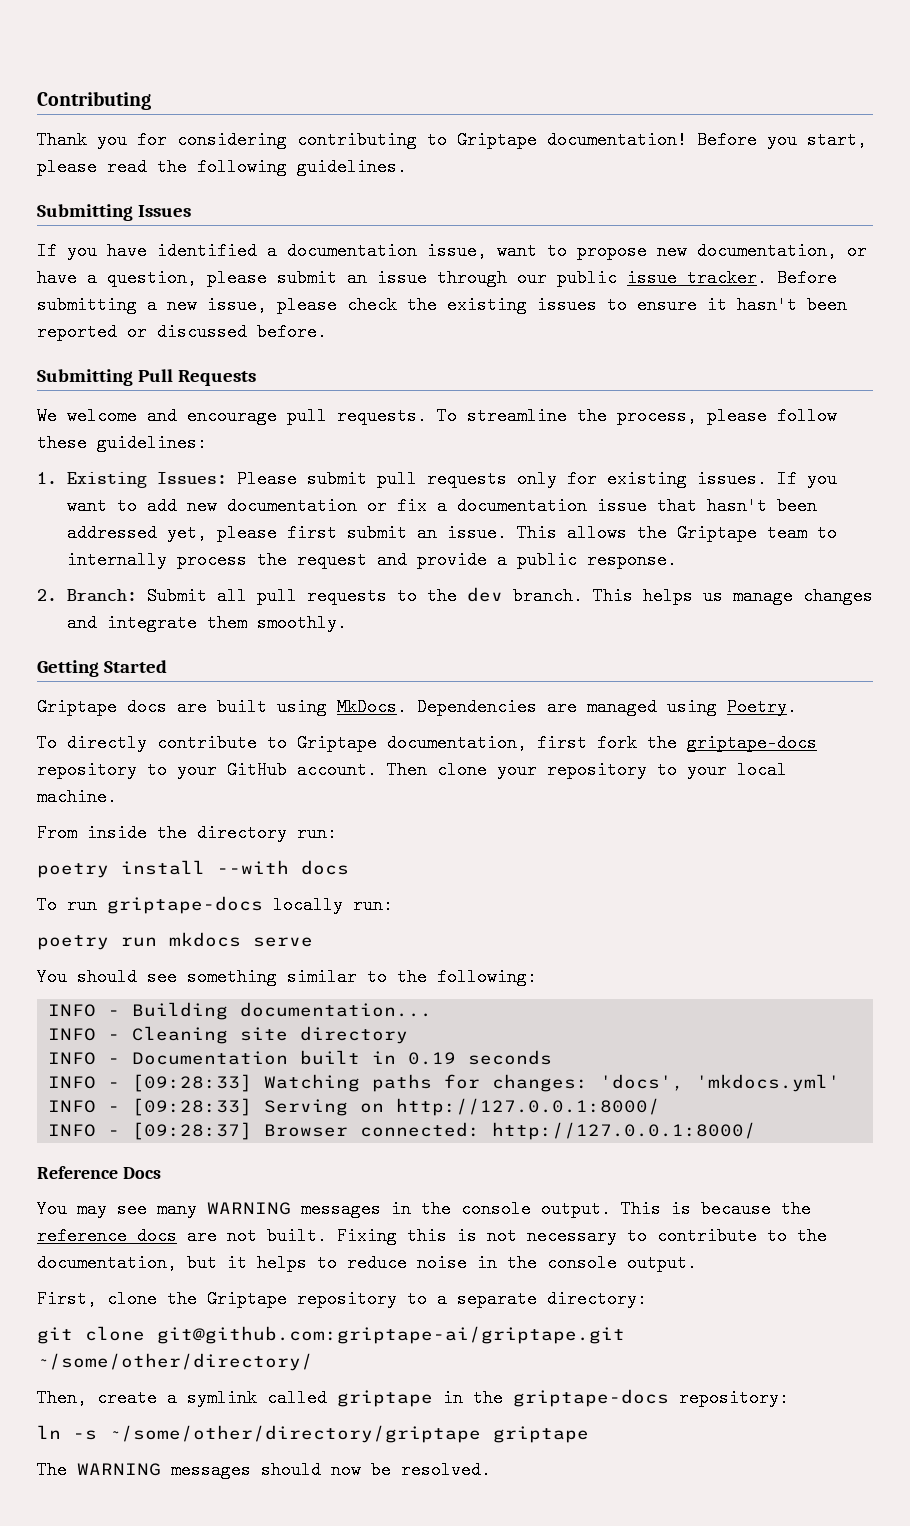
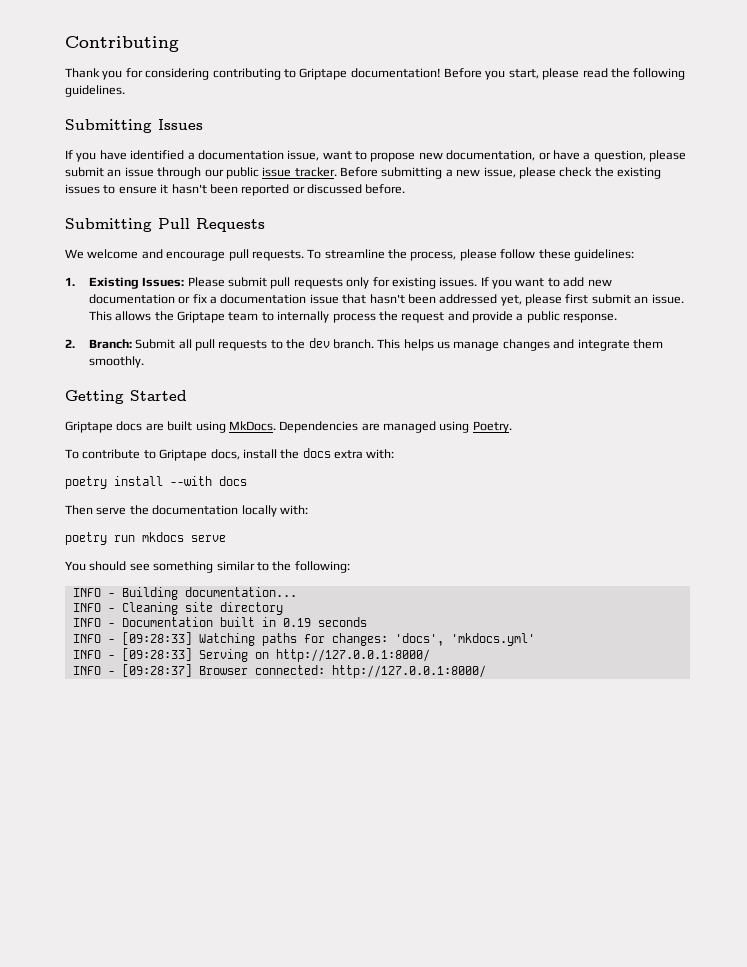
[67,734,147,752] directly -> (79, 454) none
[387,734,817,752] [37,761,787,779] [37,788,117,806] [37,824,337,842] [37,860,349,878] [37,896,393,914] documentation, first fork the griptape-docs repository to your GitHub account. Then clone your repository to your local machine. // From inside the directory run: // poetry install --with docs // To run griptape-docs locally run: -> [210,448,395,460] [65,476,247,489] [65,505,308,517] docs, install the docs extra with: // poetry install --with docs // Then serve the documentation locally with:
[37,1166,161,1179] [37,1200,811,1218] [37,1227,827,1245] [37,1254,697,1272] [37,1290,647,1308] [37,1326,625,1344] [37,1353,313,1371] [37,1389,789,1407] [37,1425,589,1443] [37,1461,491,1479] // Reference Docs // You may see many WARNING messages in the console output. This is because the reference docs are not built. Fixing this is not necessary to contribute to the documentation, but it helps to reduce noise in the console output. // First, clone the Griptape repository to a separate directory: // git clone git@github.com:griptape-ai/griptape.git ~/some/other/directory/ // Then, create a symlink called griptape in the griptape-docs repository: // ln -s ~/some/other/directory/griptape griptape // The WARNING messages should now be resolved. -> (486, 671) none

